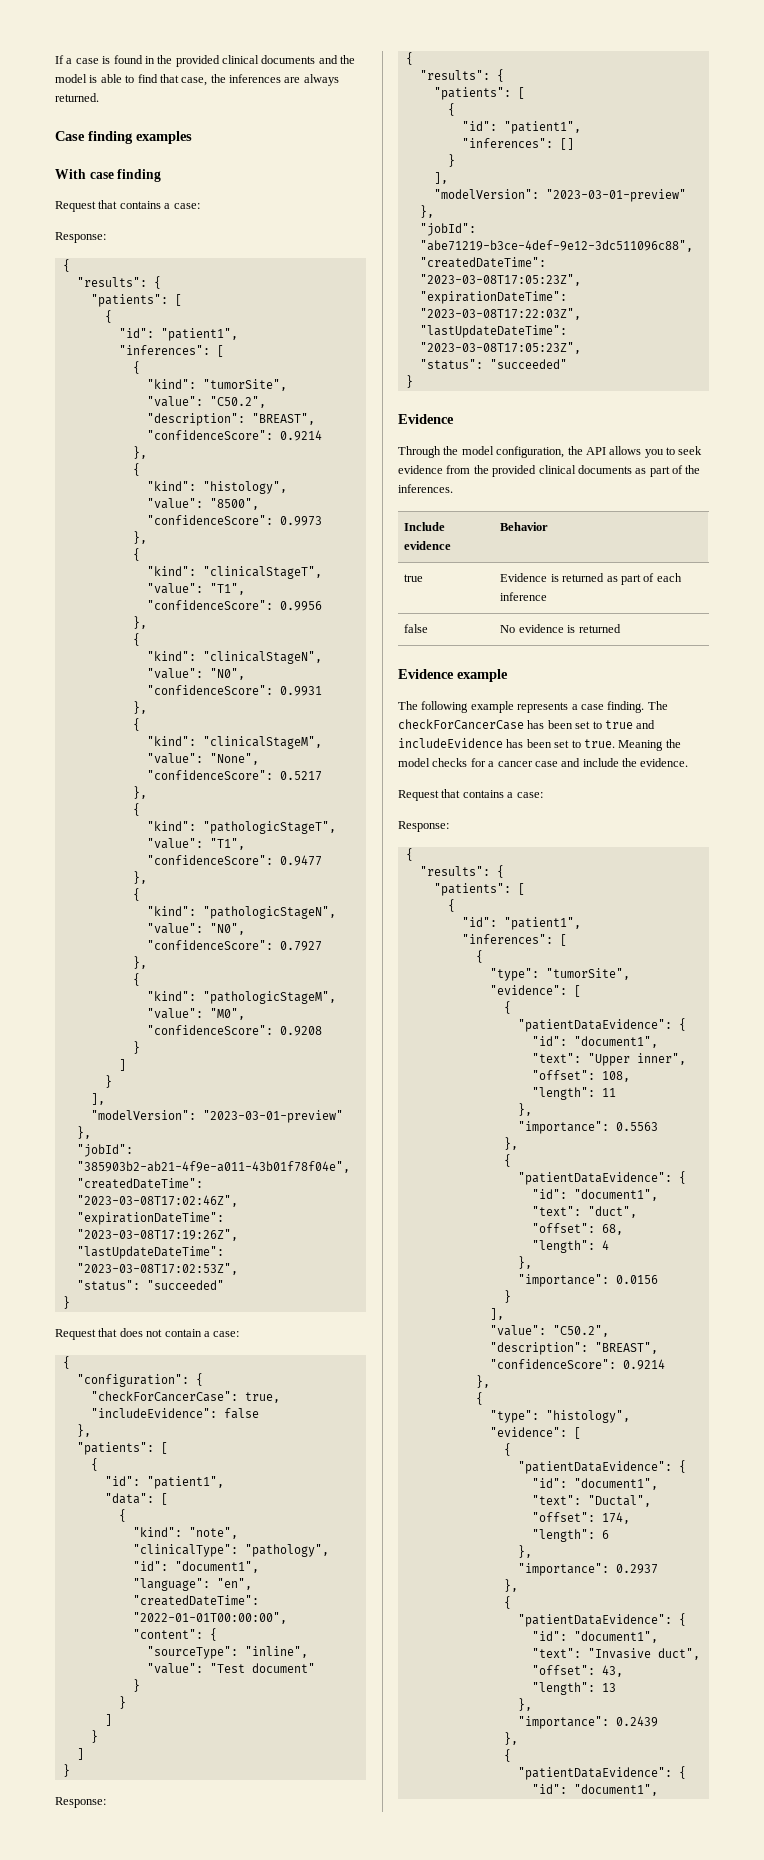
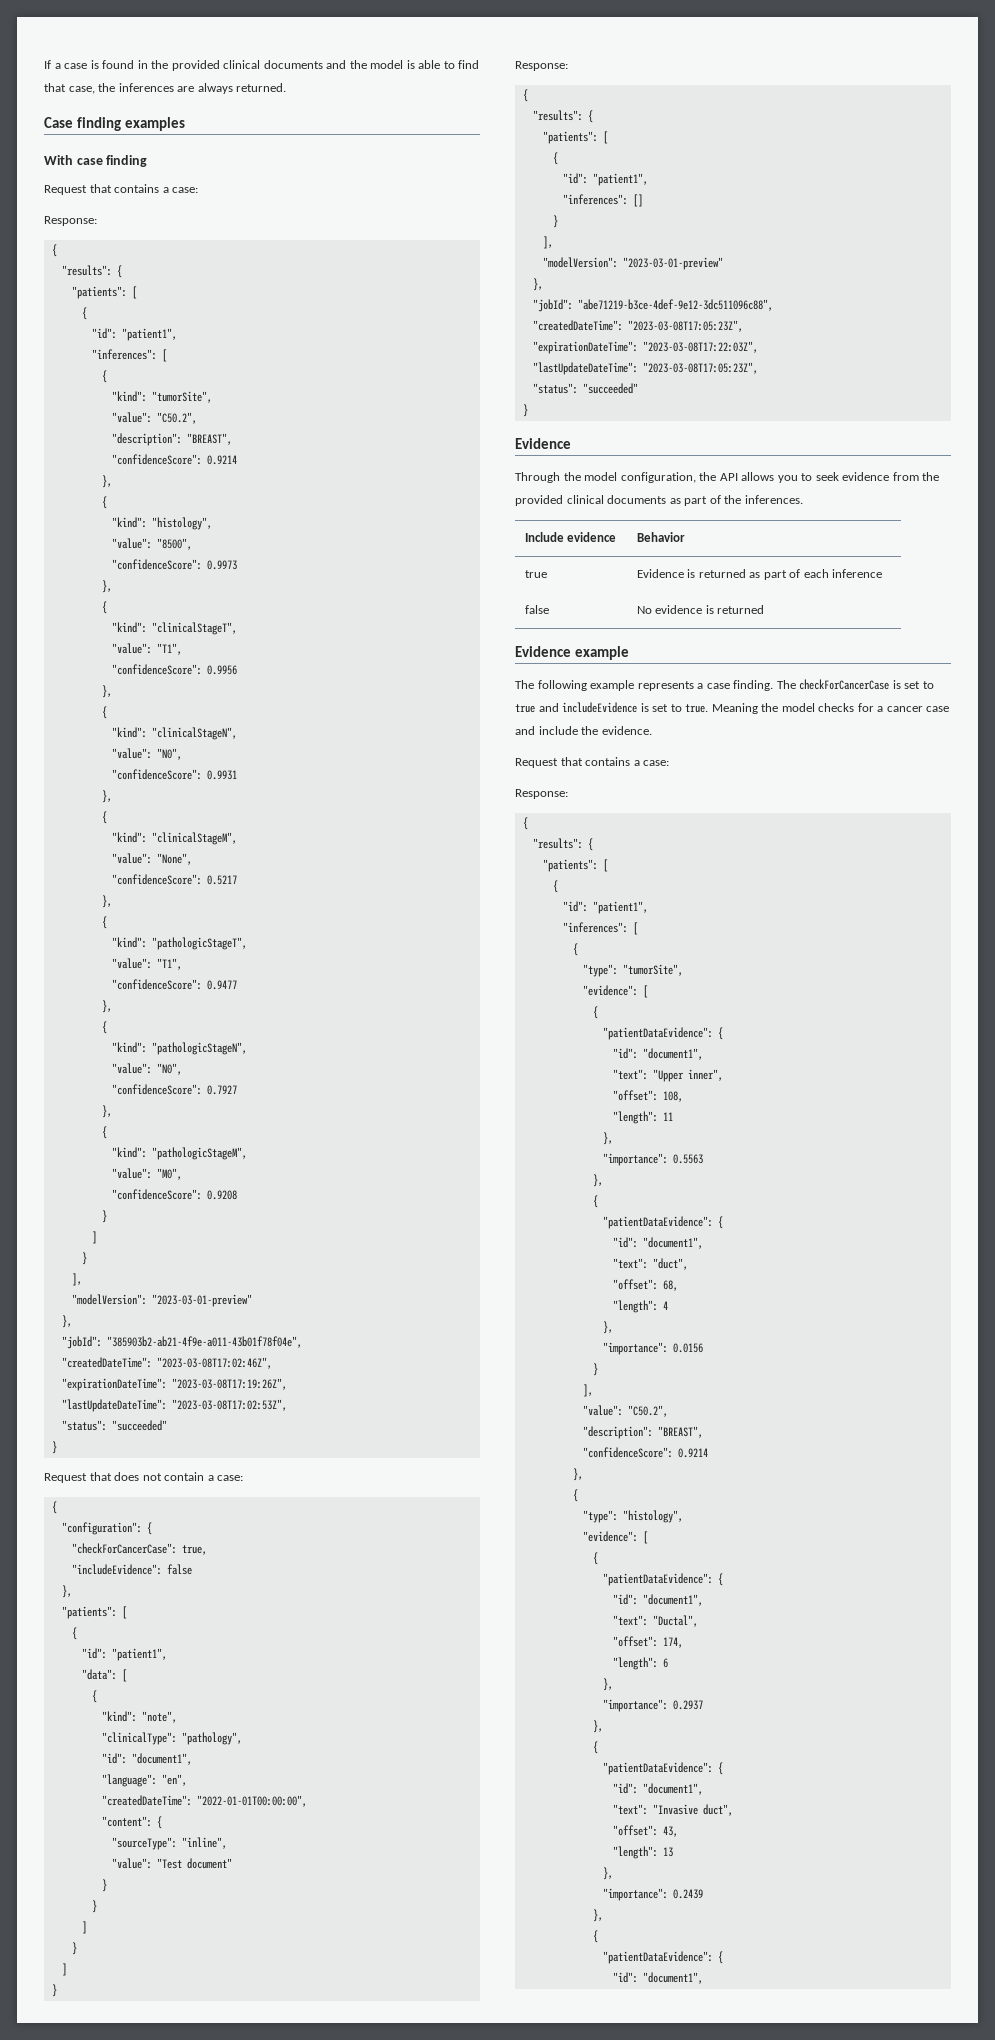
[527,720,573,729] has been -> [892,680,901,689] is
[506,739,552,748] has been -> [640,703,649,712] is

